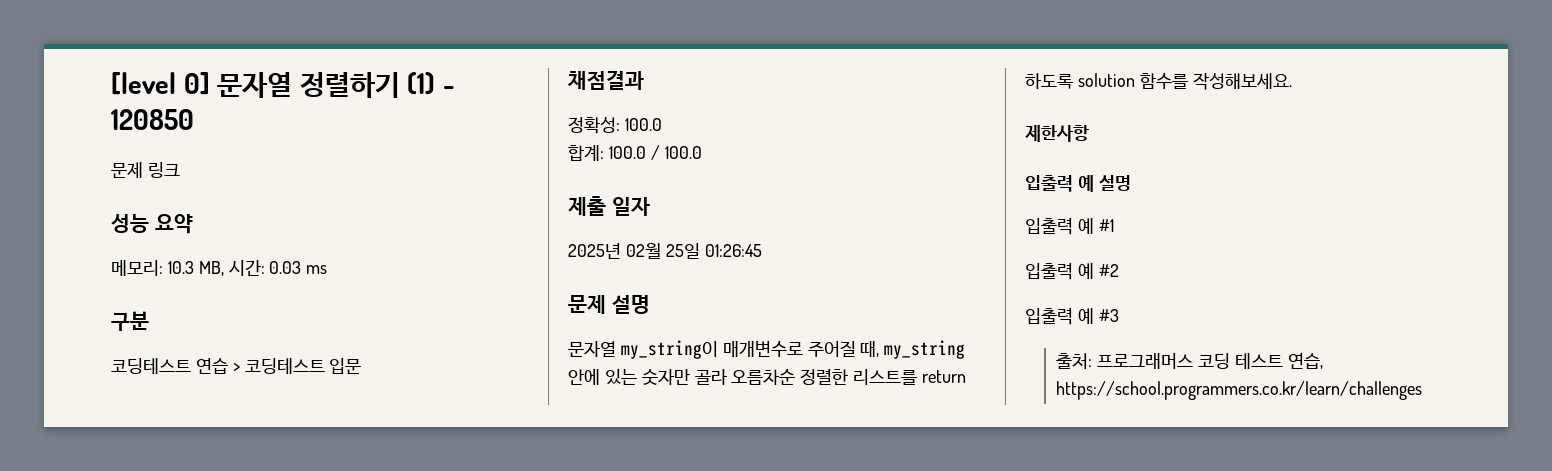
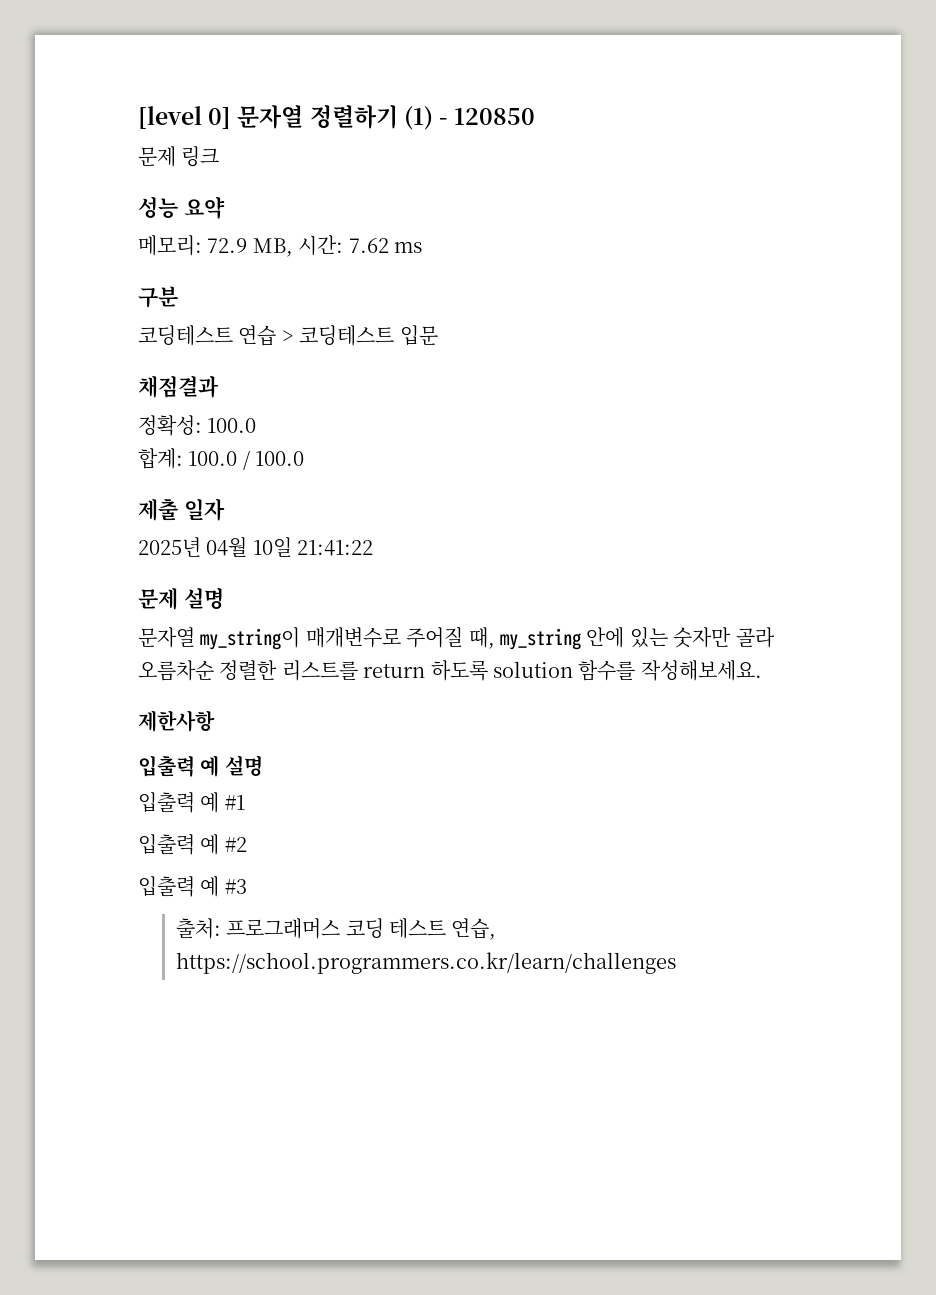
[167,261,194,274] 10.3 -> [207,238,248,253] 72.9
[269,261,302,274] 0.03 -> [348,238,389,253] 7.62
[625,243,762,259] 02월 25일 01:26:45 -> [206,536,374,557] 04월 10일 21:41:22

